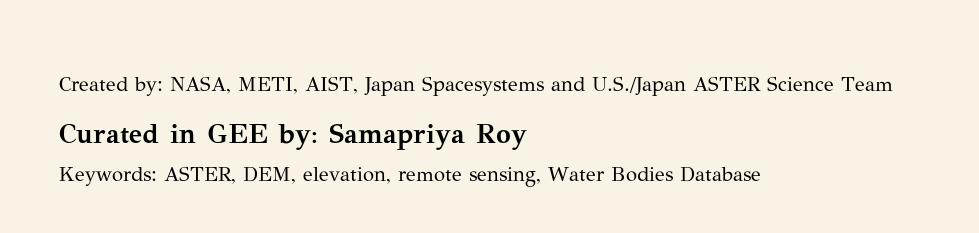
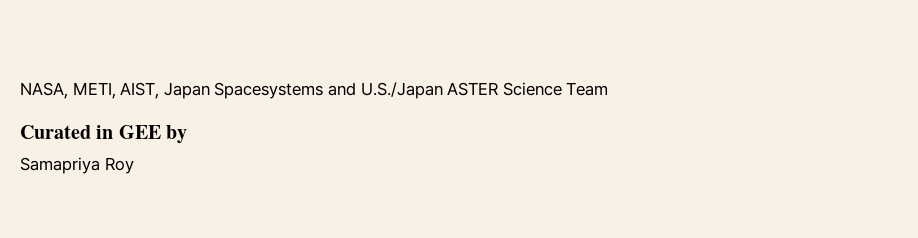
[59,77,163,96] Created by: -> (20, 90) none
[278,124,318,150] by: -> [166,125,188,144] by //
[59,166,761,187] // Keywords: ASTER, DEM, elevation, remote sensing, Water Bodies Database -> (134, 165) none

